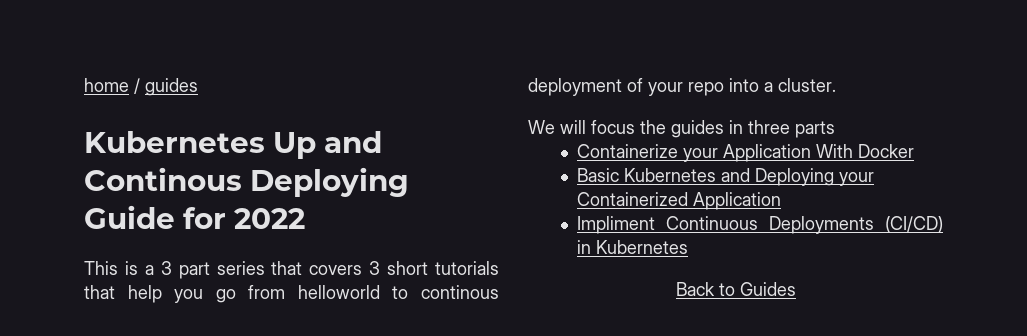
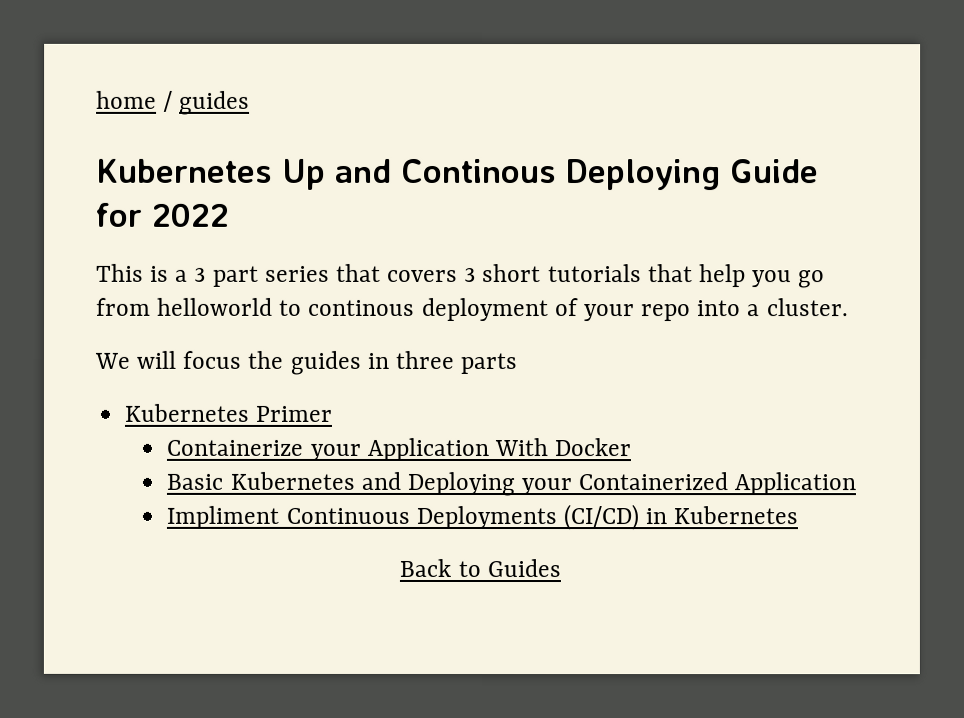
(835, 129) none -> [124,403,333,422] // Kubernetes Primer

